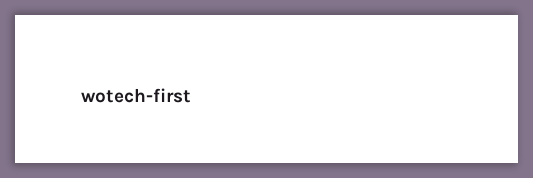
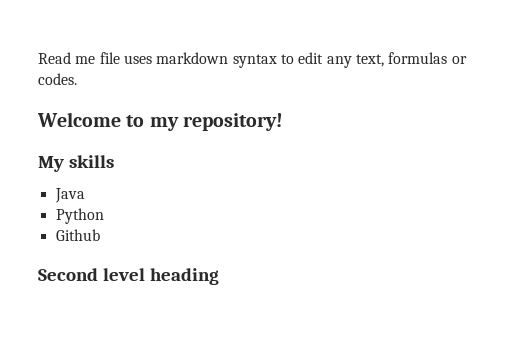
[81,88,191,103] wotech-first -> [38,52,467,68] [38,73,77,85] [37,112,284,131] [38,155,114,172] [54,188,85,203] [55,208,104,224] [55,229,100,241] [38,268,219,285] Read me file uses markdown syntax to edit any text, formulas or codes. // Welcome to my repository! // My skills // Java // Python // Github // Second level heading

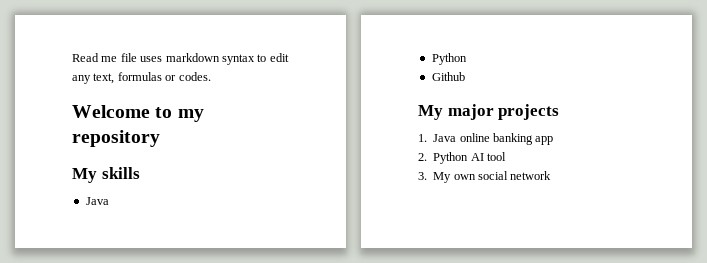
[183,113,284,131] repository! -> [72,130,160,147] repository
[38,268,219,285] Second level heading -> [418,104,560,120] [418,133,554,145] [418,152,506,164] [418,171,552,183] My major projects // 1. Java online banking app // 2. Python AI tool // 3. My own social network

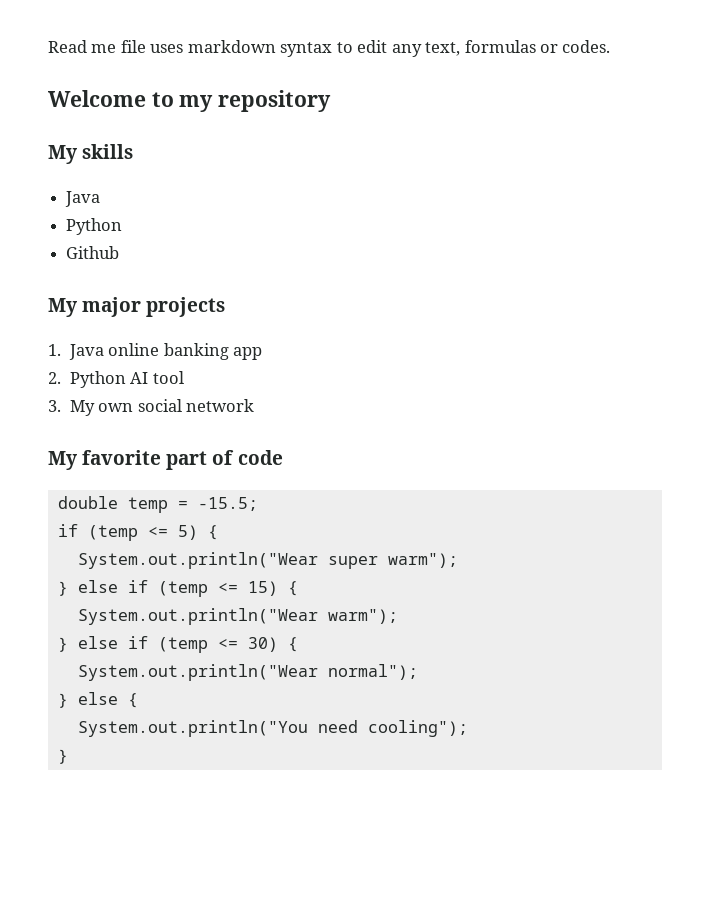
(552, 175) none -> [48,450,283,470] [57,496,258,513] [57,524,218,541] [77,552,458,569] [57,580,298,597] [77,608,398,625] [57,636,298,653] [77,664,418,681] [57,692,138,708] [77,720,468,737] [57,749,68,764] // My favorite part of code // double temp = -15.5; // if (temp <= 5) { // System.out.println("Wear super warm"); // } else if (temp <= 15) { // System.out.println("Wear warm"); // } else if (temp <= 30) { // System.out.println("Wear normal"); // } else { // System.out.println("You need cooling"); // }

